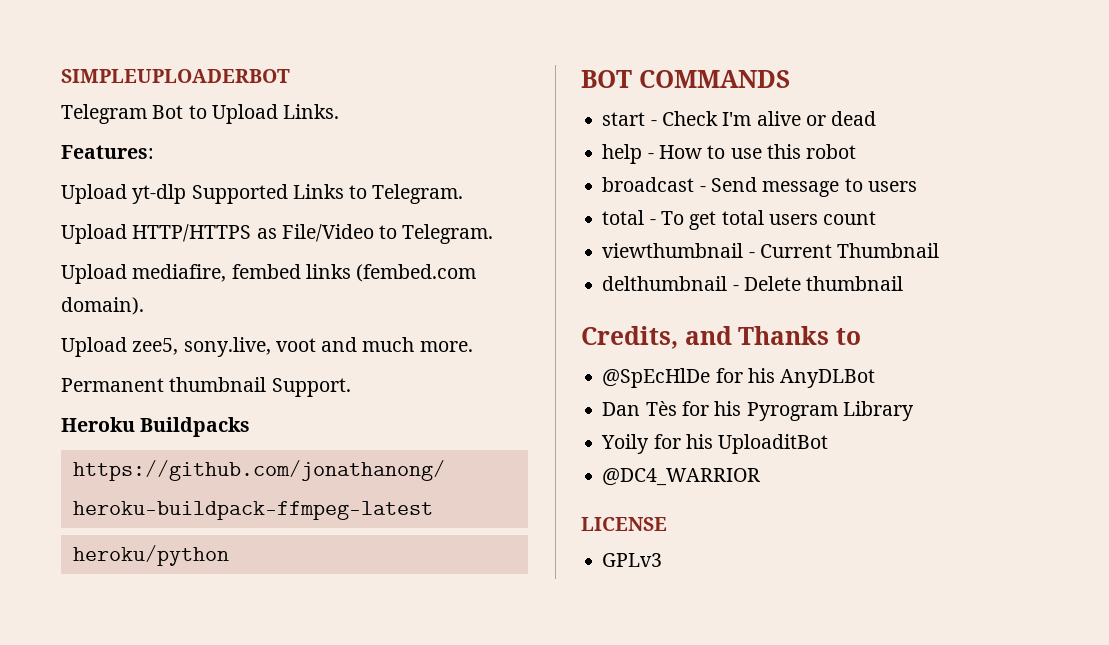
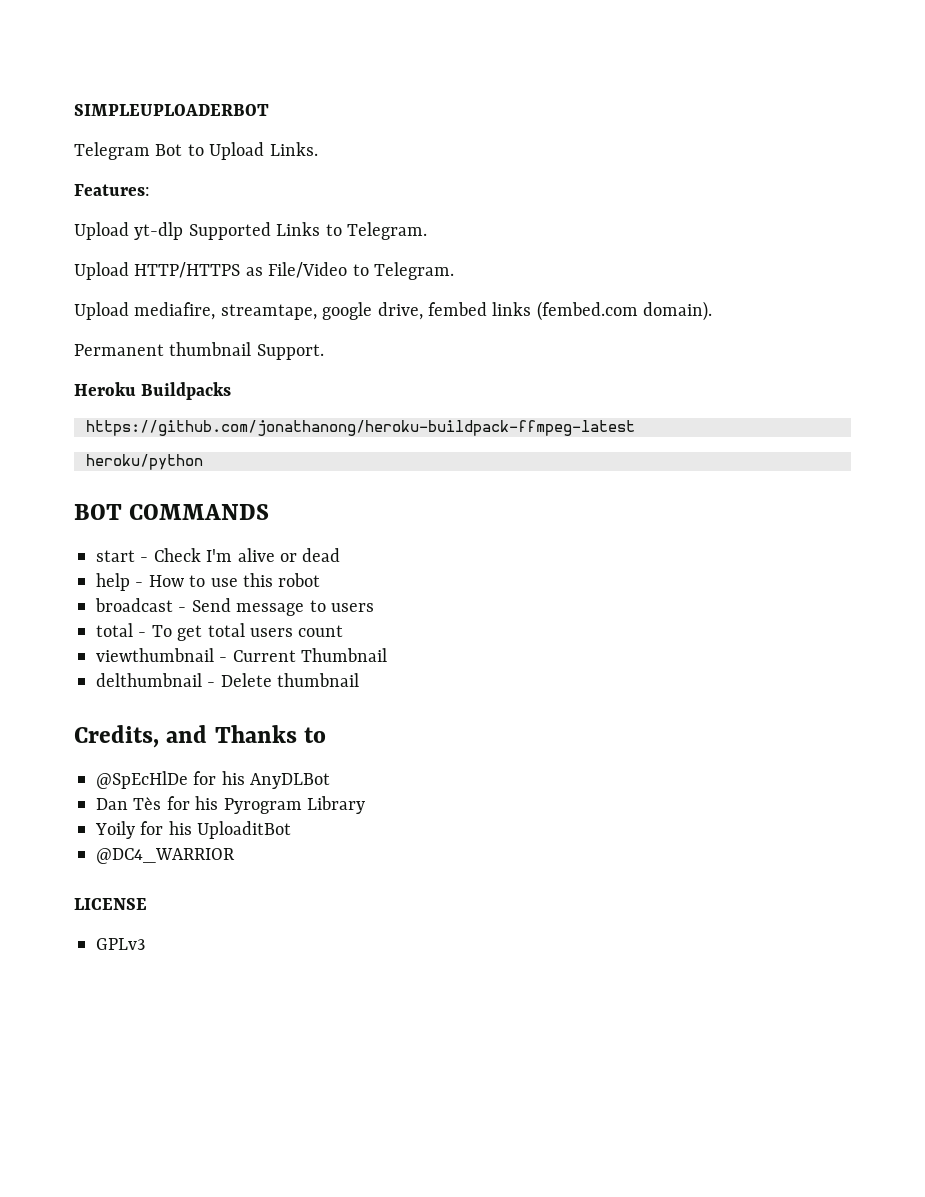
(227, 273) none -> [220,302,423,320] streamtape, google drive,
[61,337,473,357] // Upload zee5, sony.live, voot and much more. -> (713, 311) none

